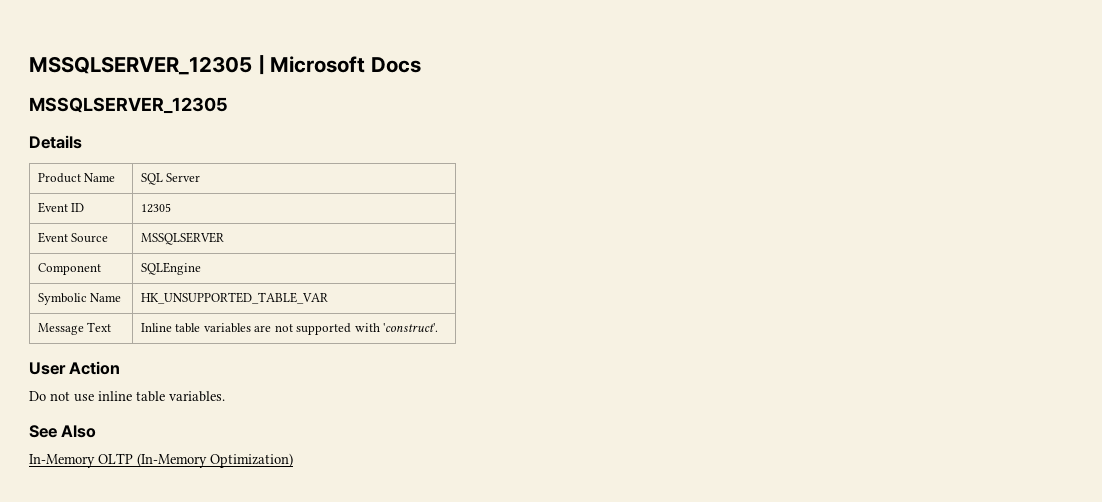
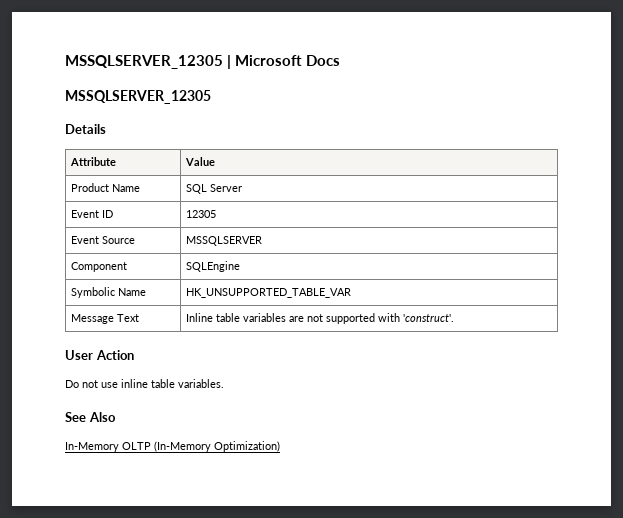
(82, 142) none -> [69,157,116,166] [184,157,215,166] // Attribute | Value

